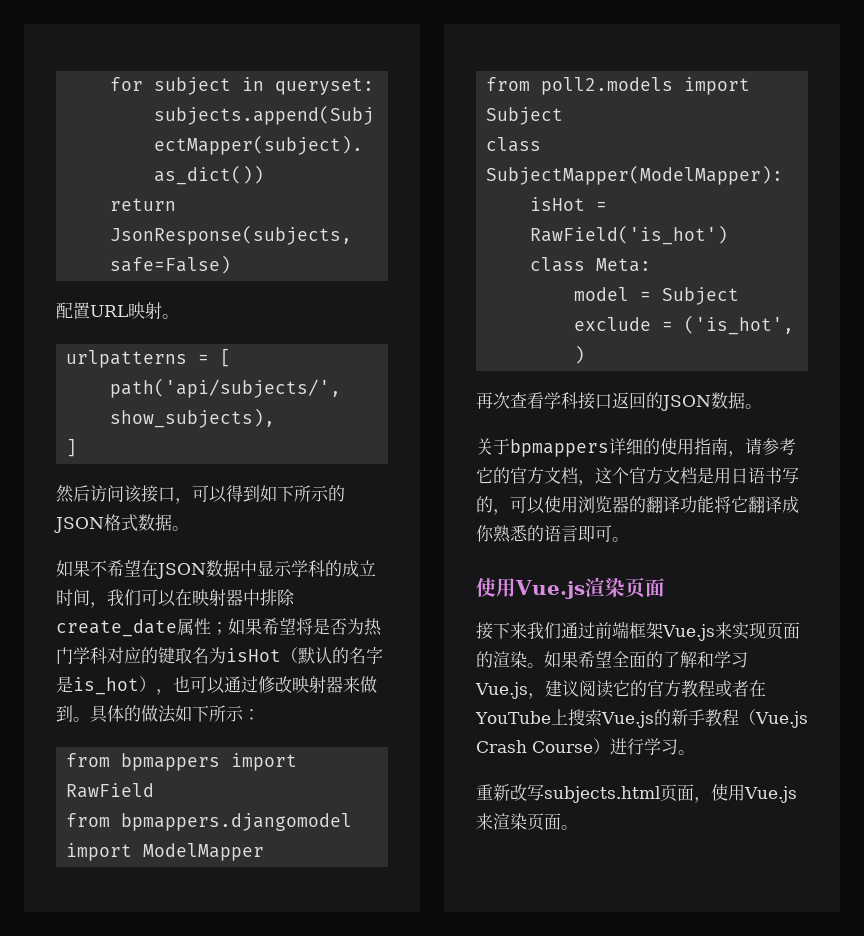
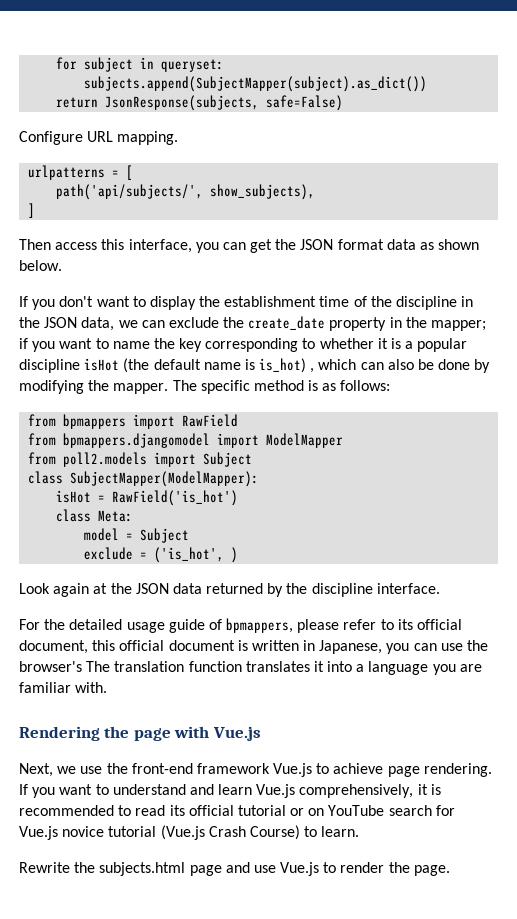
[56,302,179,319] 配置URL映射。 -> [19,131,179,145] Configure URL mapping.
[56,485,345,504] [54,514,189,533] [56,559,376,579] [56,589,295,608] [56,617,382,637] [56,647,383,664] [56,676,377,695] [56,705,260,723] 然后访问该接口，可以得到如下所示的JSON格式数据。 // 如果不希望在JSON数据中显示学科的成立时间，我们可以在映射器中排除create_date属性；如果希望将是否为热门学科对应的键取名为isHot（默认的名字是is_hot），也可以通过修改映射器来做到。具体的做法如下所示： -> [19,239,480,253] [19,260,62,271] [19,296,474,310] [19,316,487,331] [19,338,468,352] [19,358,491,373] [19,380,391,394] Then access this interface, you can get the JSON format data as shown below. // If you don't want to display the establishment time of the discipline in the JSON data, we can exclude the create_date property in the mapper; if you want to name the key corresponding to whether it is a popular discipline isHot (the default name is is_hot) , which can also be done by modifying the mapper. The specific method is as follows:
[476,392,762,411] [476,438,796,457] [476,467,799,486] [476,496,799,515] [476,525,629,543] [476,577,665,599] [476,621,800,641] [476,650,748,668] [475,680,766,699] [475,709,808,728] [476,738,695,755] [476,784,797,803] [476,813,578,831] 再次查看学科接口返回的JSON数据。 // 关于bpmappers详细的使用指南，请参考它的官方文档，这个官方文档是用日语书写的，可以使用浏览器的翻译功能将它翻译成你熟悉的语言即可。 // 使用Vue.js渲染页面 // 接下来我们通过前端框架Vue.js来实现页面的渲染。如果希望全面的了解和学习Vue.js，建议阅读它的官方教程或者在YouTube上搜索Vue.js的新手教程（Vue.js Crash Course）进行学习。 // 重新改写subjects.html页面，使用Vue.js来渲染页面。 -> [19,583,440,597] [19,618,463,633] [19,640,489,654] [19,661,482,675] [19,682,108,693] [19,726,261,741] [19,763,492,777] [19,784,441,798] [19,805,455,816] [19,825,360,840] [19,862,450,876] Look again at the JSON data returned by the discipline interface. // For the detailed usage guide of bpmappers, please refer to its official document, this official document is written in Japanese, you can use the browser's The translation function translates it into a language you are familiar with. // Rendering the page with Vue.js // Next, we use the front-end framework Vue.js to achieve page rendering. If you want to understand and learn Vue.js comprehensively, it is recommended to read its official tutorial or on YouTube search for Vue.js novice tutorial (Vue.js Crash Course) to learn. // Rewrite the subjects.html page and use Vue.js to render the page.

